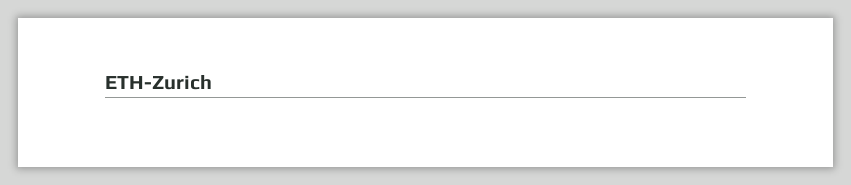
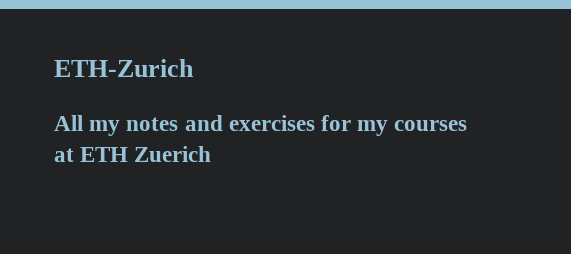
(212, 82) none -> [54,115,468,136] [54,146,212,162] // All my notes and exercises for my courses at ETH Zuerich

